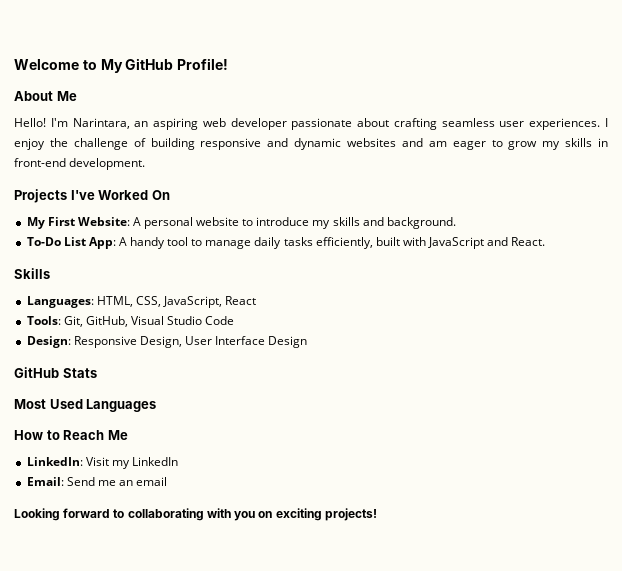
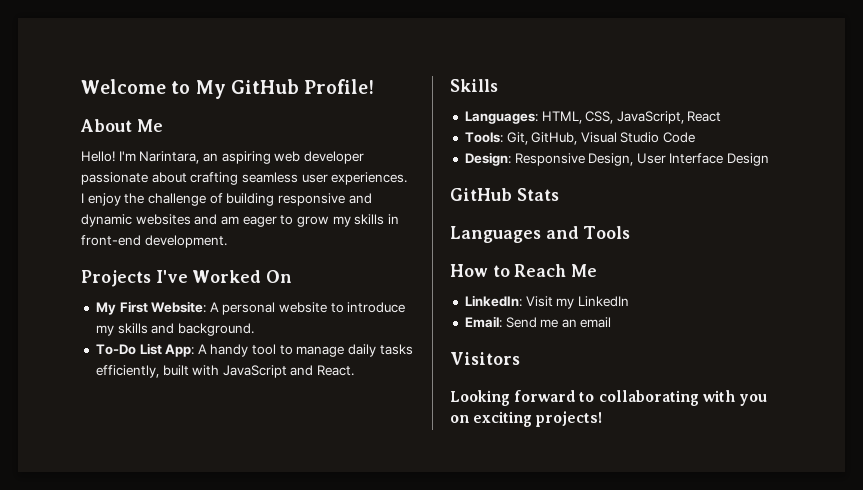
[14,399,83,409] Most Used -> (559, 194) none
(157, 405) none -> [545,226,631,239] and Tools
(168, 481) none -> [450,352,520,365] // Visitors

